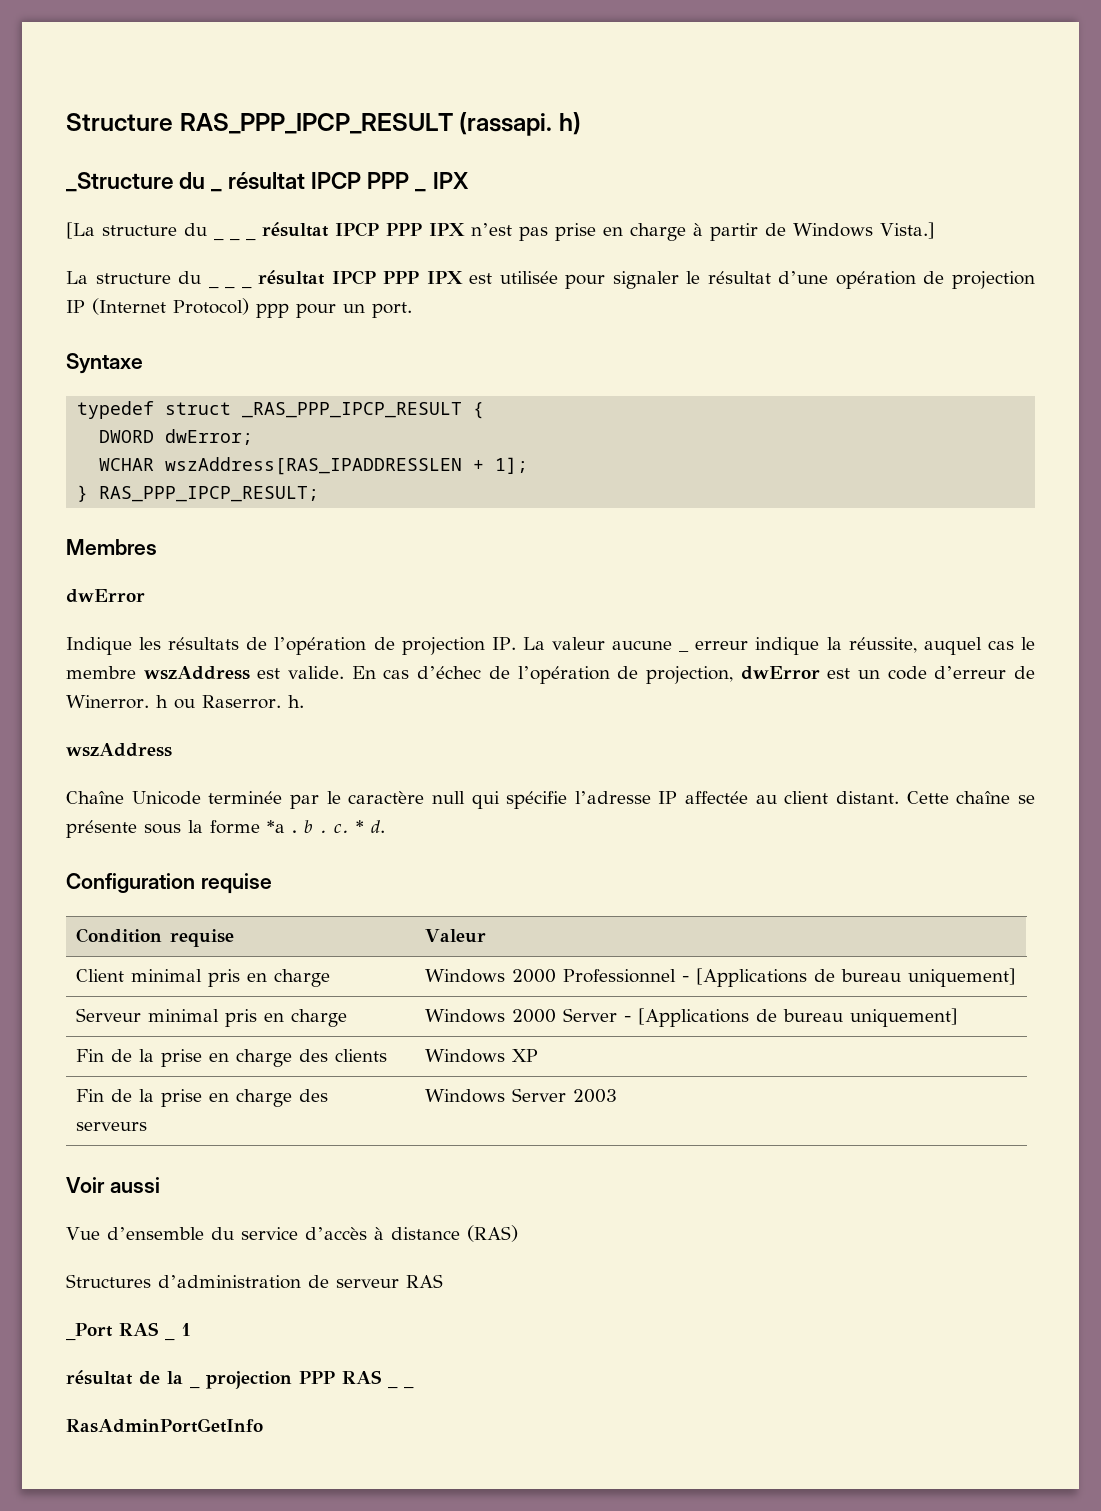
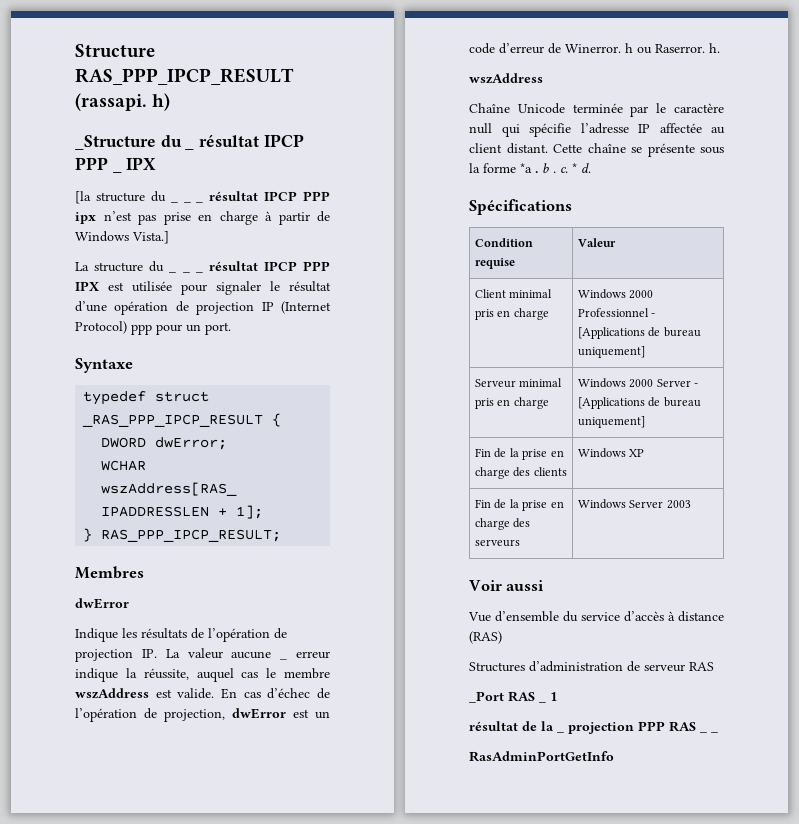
[66,222,207,239] [214,222,465,241] [La structure du _ _ _ résultat IPCP PPP IPX -> [75,191,204,204] [209,191,330,201] [75,212,96,224] [la structure du _ _ _ résultat IPCP PPP ipx
[66,873,272,894] Configuration requise -> [469,199,572,215] Spécifications

